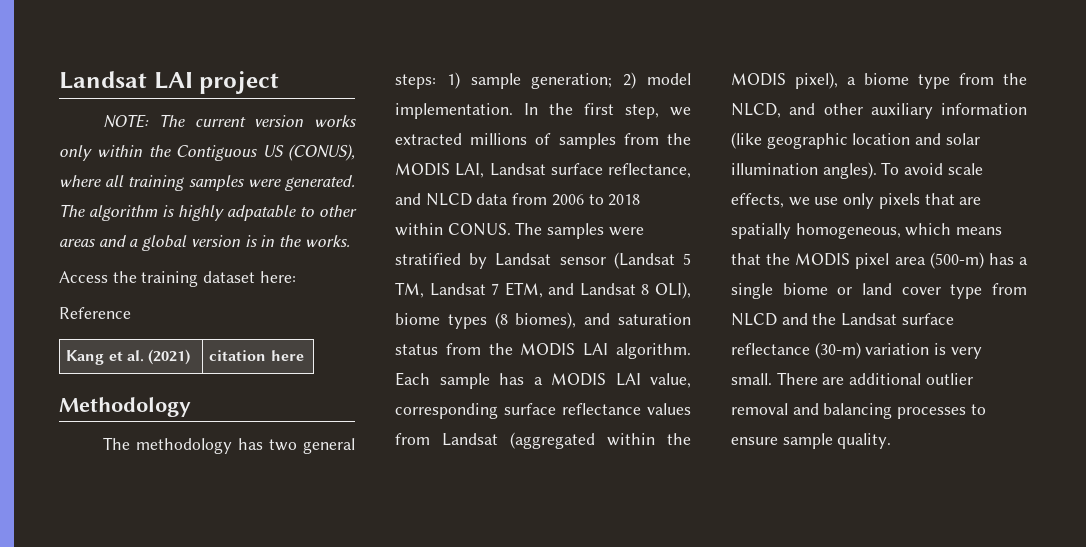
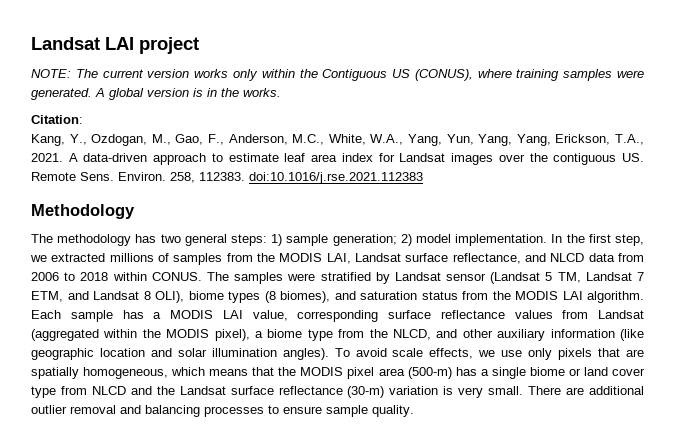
[105,175,125,187] all -> (512, 73) none
[59,204,357,221] [59,235,139,247] The algorithm is highly adpatable to other areas and a -> [95,88,105,97] A
[59,271,296,287] [59,307,131,319] [66,349,191,365] [209,350,304,361] Access the training dataset here: // Reference // Kang et al. (2021) | citation here -> [31,115,83,124] [31,134,645,146] [31,153,645,165] [31,172,423,184] Citation: // Kang, Y., Ozdogan, M., Gao, F., Anderson, M.C., White, W.A., Yang, Yun, Yang, Yang, Erickson, T.A., 2021. A data-driven approach to estimate leaf area index for Landsat images over the contiguous US. Remote Sens. Environ. 258, 112383. doi:10.1016/j.rse.2021.112383

